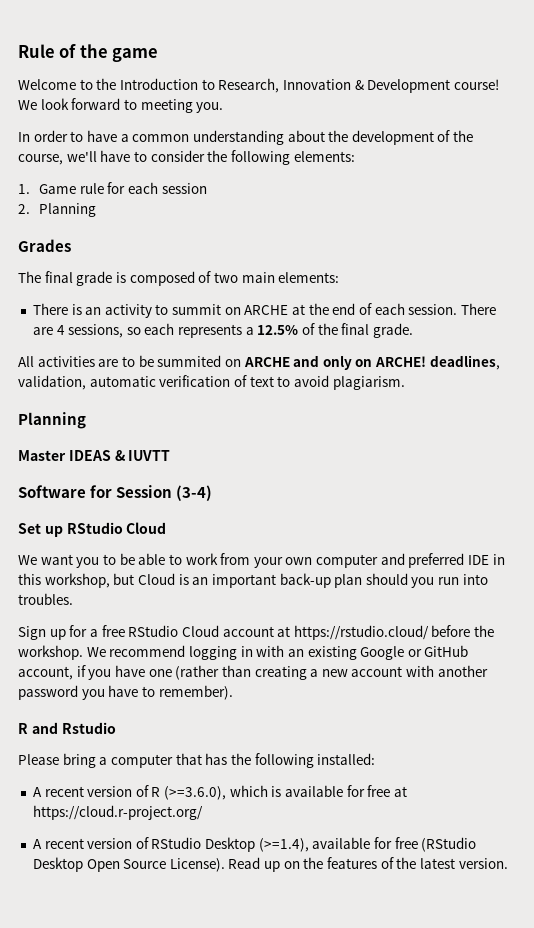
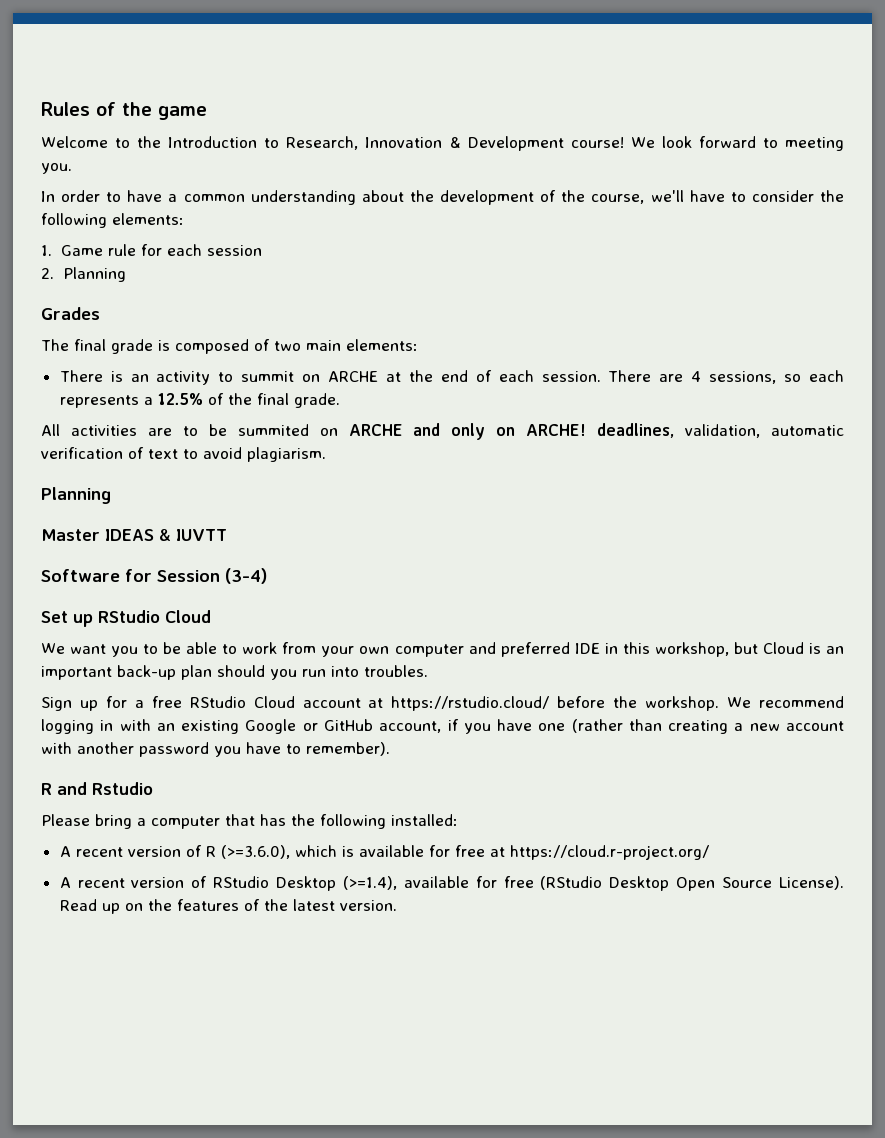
[18,44,55,58] Rule -> [41,102,90,116] Rules

